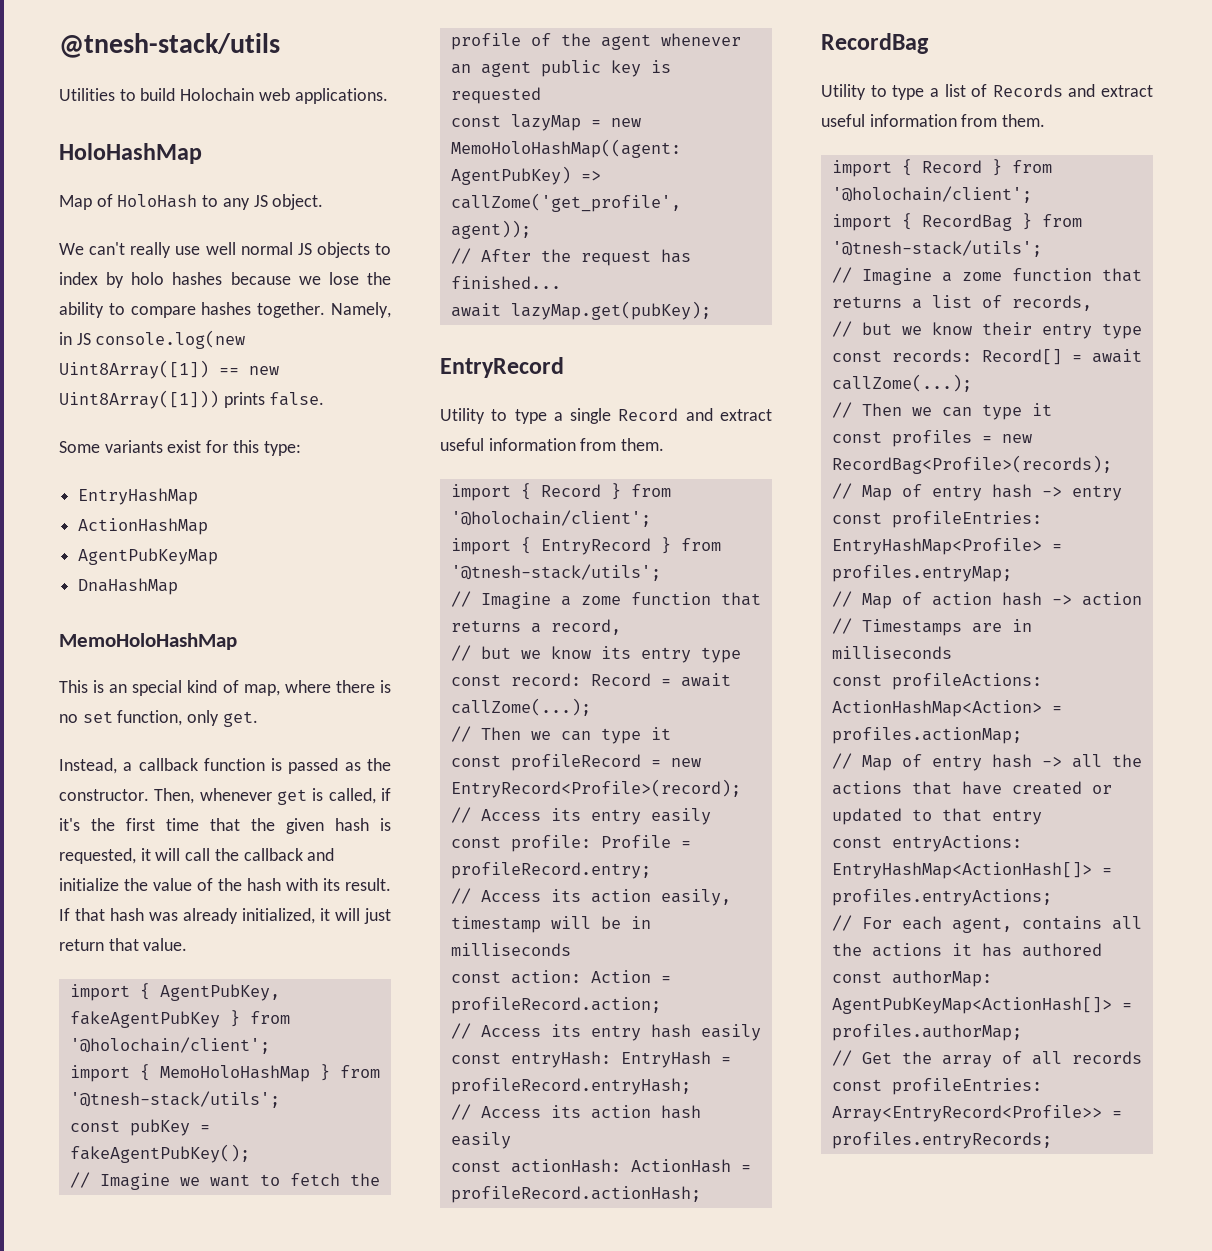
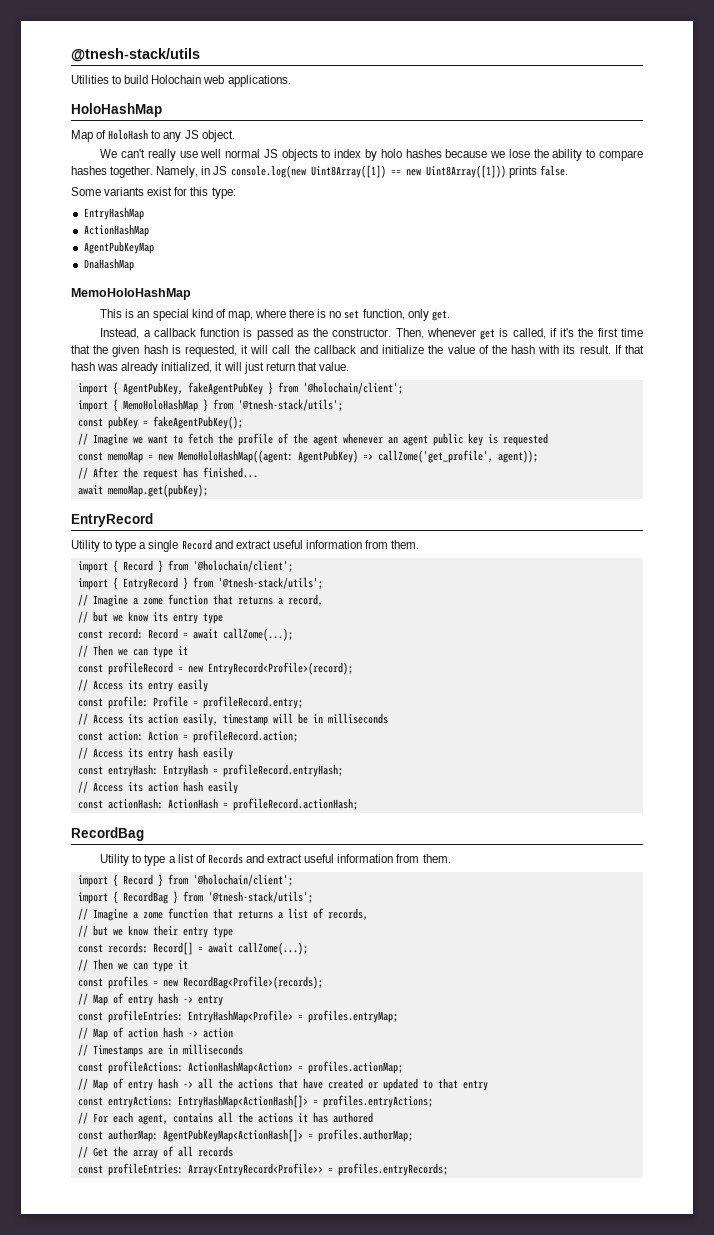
[510,114,581,131] lazyMap -> [107,451,143,463] memoMap
[510,301,711,320] lazyMap.get(pubKey); -> [107,484,208,497] memoMap.get(pubKey);

